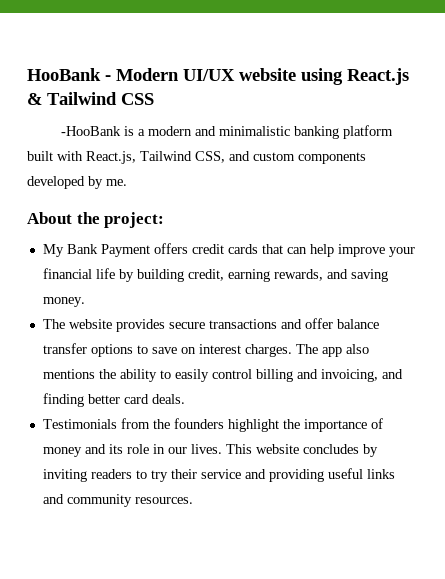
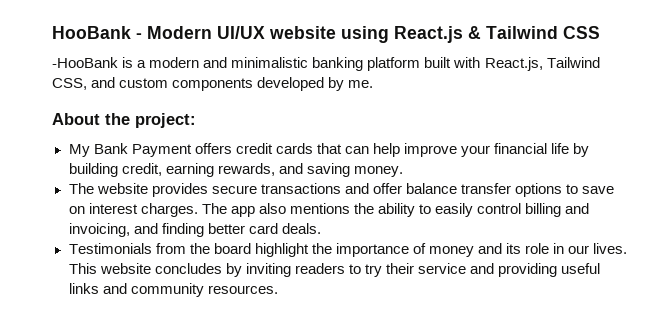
[173,418,224,429] founders -> [213,243,251,254] board

